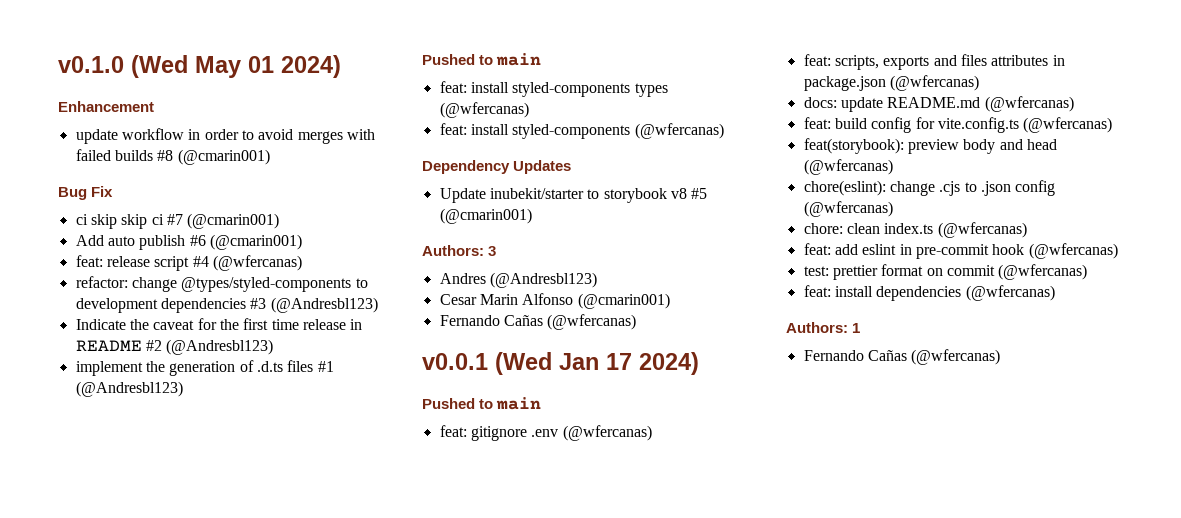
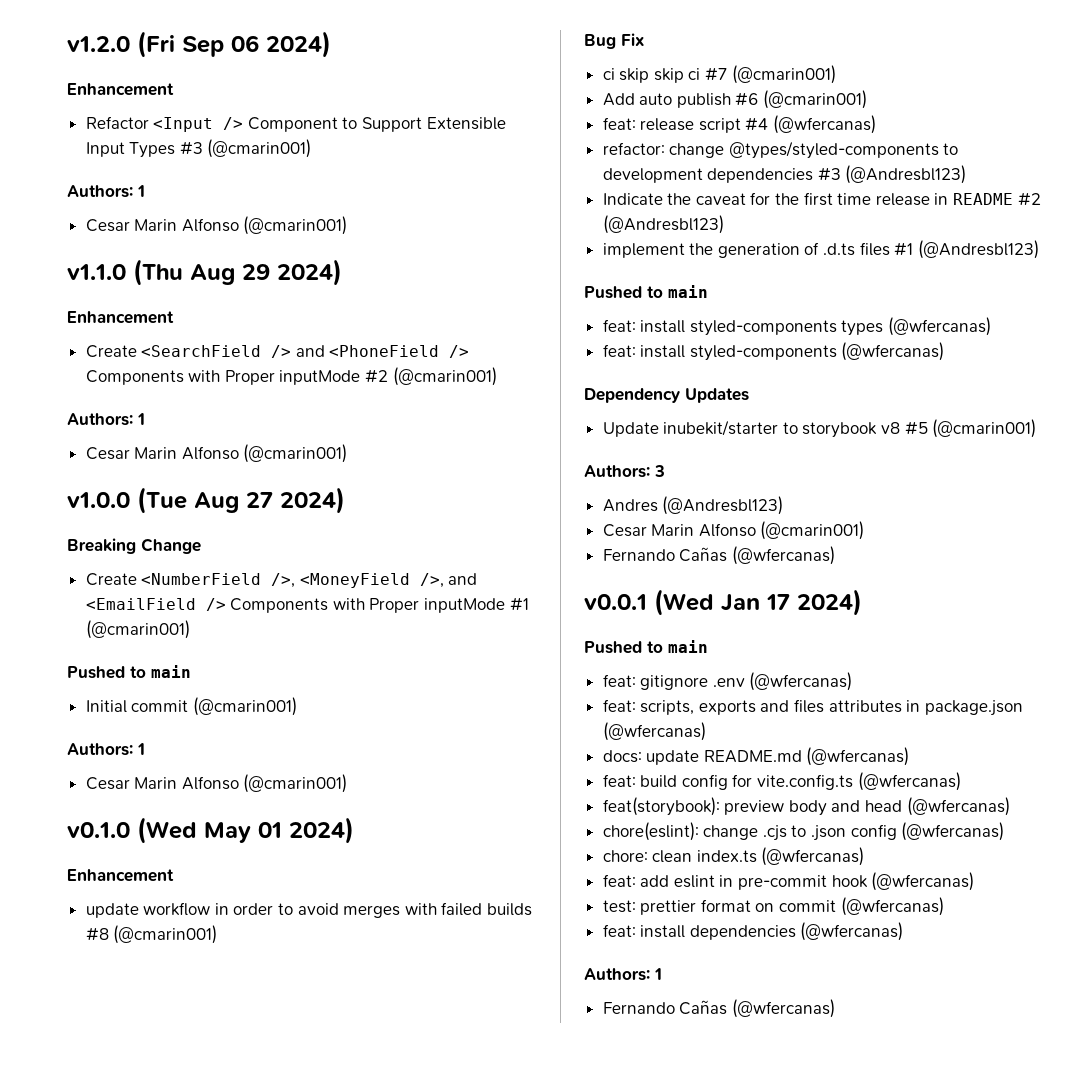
(58, 64) none -> [67,31,331,58] [67,83,174,96] [85,116,506,132] [85,139,312,158] [67,185,145,198] [85,216,348,235] [67,259,342,286] [67,311,174,324] [85,345,470,358] [85,367,497,386] [67,413,145,426] [85,444,348,463] [67,487,345,514] [67,538,201,554] [85,573,478,588] [85,597,529,613] [85,620,190,639] [67,665,191,679] [85,697,297,716] [67,743,145,756] [85,774,348,793] v1.2.0 (Fri Sep 06 2024) // Enhancement // Refactor <Input /> Component to Support Extensible Input Types #3 (@cmarin001) // Authors: 1 // Cesar Marin Alfonso (@cmarin001) // v1.1.0 (Thu Aug 29 2024) // Enhancement // Create <SearchField /> and <PhoneField /> Components with Proper inputMode #2 (@cmarin001) // Authors: 1 // Cesar Marin Alfonso (@cmarin001) // v1.0.0 (Tue Aug 27 2024) // Breaking Change // Create <NumberField />, <MoneyField />, and <EmailField /> Components with Proper inputMode #1 (@cmarin001) // Pushed to main // Initial commit (@cmarin001) // Authors: 1 // Cesar Marin Alfonso (@cmarin001) //

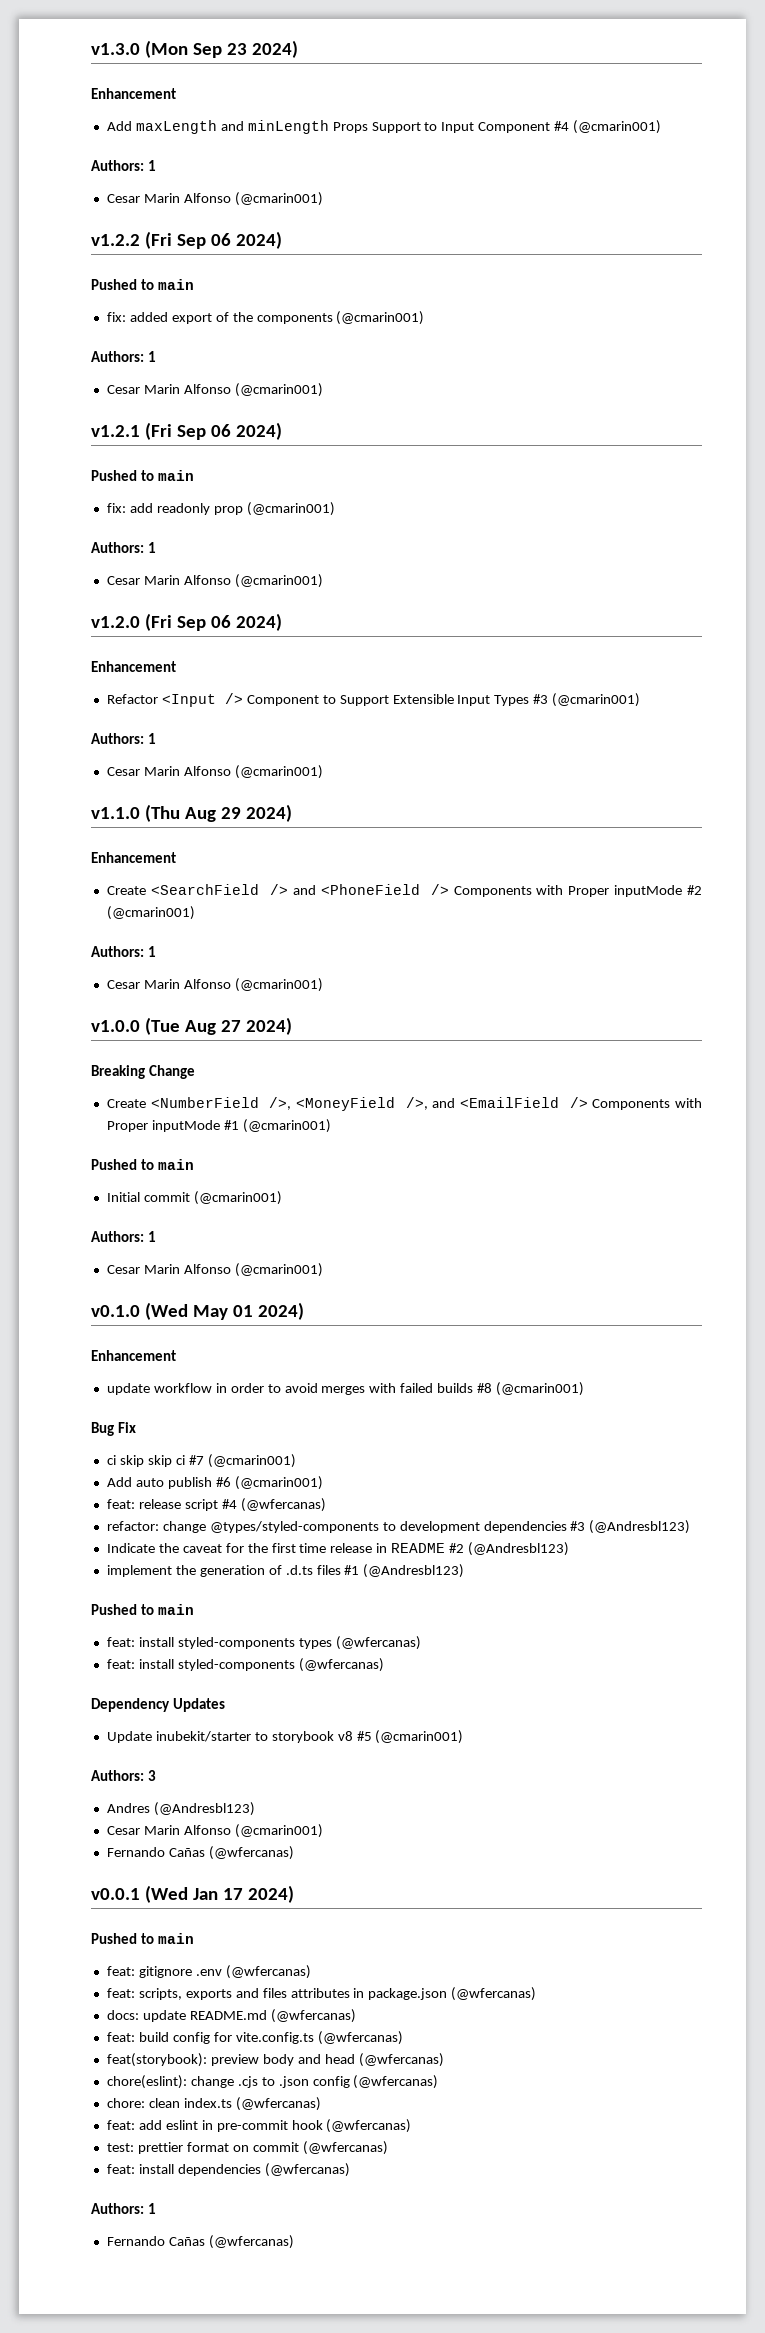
(67, 44) none -> [91,40,298,58] [91,88,176,99] [106,120,662,134] [91,160,156,171] [106,192,323,206] [91,231,282,249] [91,279,194,290] [106,311,425,325] [91,351,156,362] [106,383,323,397] [91,422,282,440] [91,470,194,481] [106,502,335,516] [91,542,156,553] [106,574,323,588] v1.3.0 (Mon Sep 23 2024) // Enhancement // Add maxLength and minLength Props Support to Input Component #4 (@cmarin001) // Authors: 1 // Cesar Marin Alfonso (@cmarin001) // v1.2.2 (Fri Sep 06 2024) // Pushed to main // fix: added export of the components (@cmarin001) // Authors: 1 // Cesar Marin Alfonso (@cmarin001) // v1.2.1 (Fri Sep 06 2024) // Pushed to main // fix: add readonly prop (@cmarin001) // Authors: 1 // Cesar Marin Alfonso (@cmarin001) //

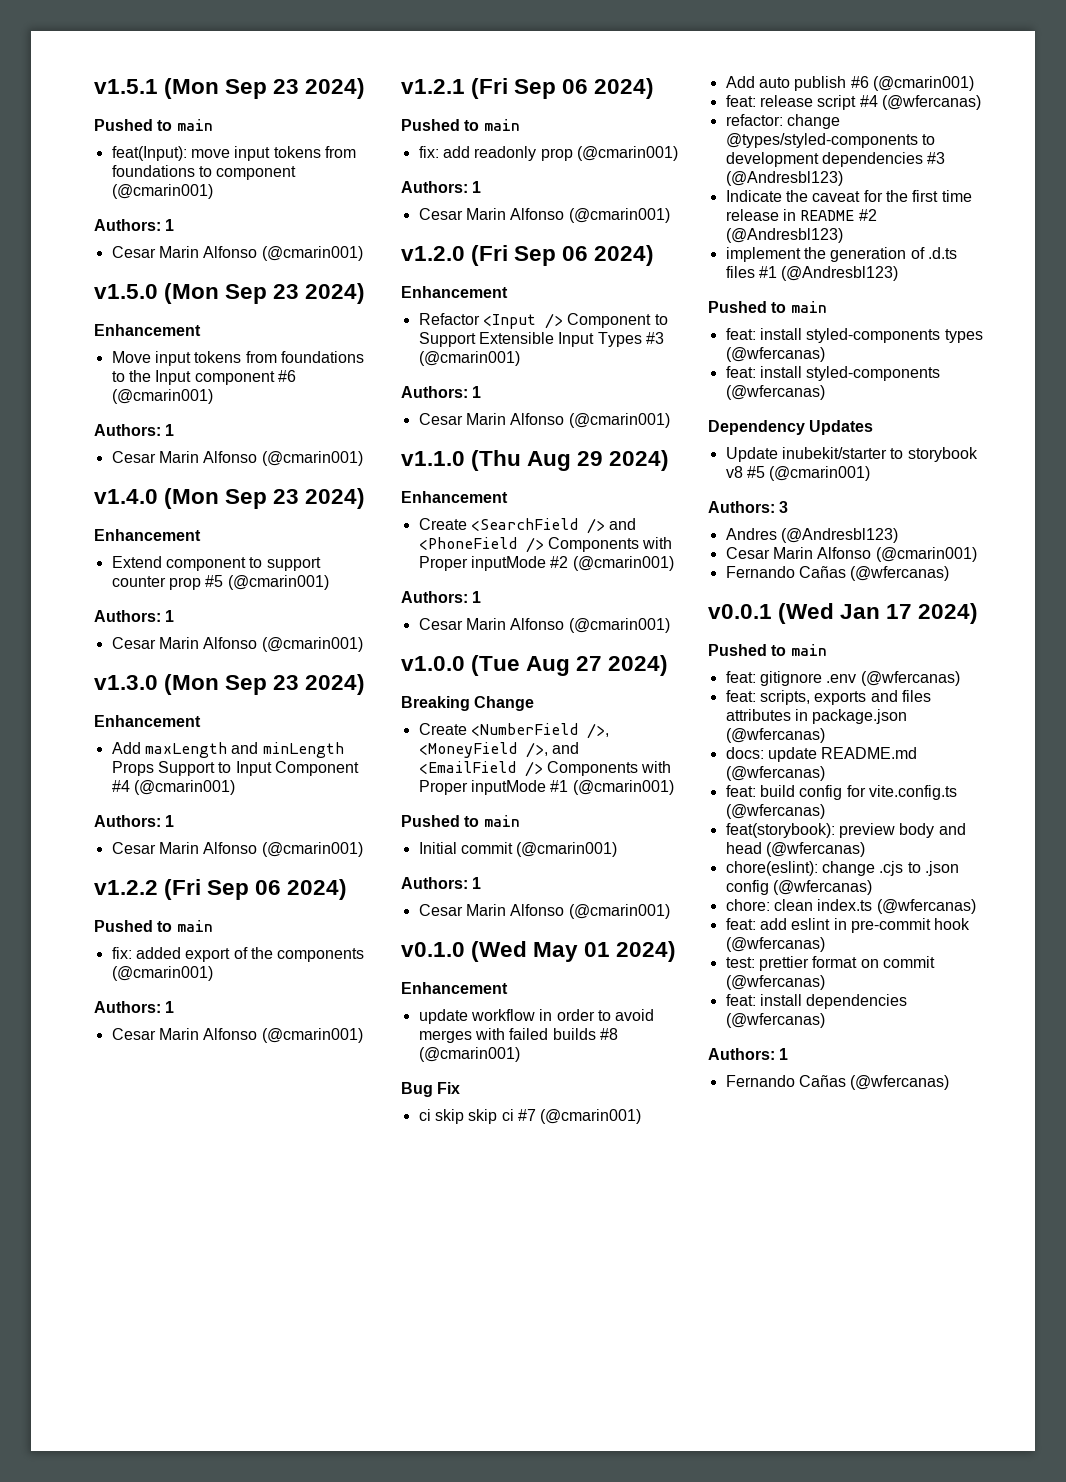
(91, 49) none -> [94,78,366,99] [94,119,213,131] [111,146,356,161] [111,165,297,180] [111,184,213,199] [94,219,175,231] [111,246,363,261] [94,283,366,304] [94,324,201,336] [111,351,364,366] [111,370,296,385] [111,389,213,404] [94,424,175,436] [111,451,363,466] [94,488,366,509] [94,529,201,541] [111,556,321,571] [111,575,329,590] [94,610,175,622] [111,637,363,652] v1.5.1 (Mon Sep 23 2024) // Pushed to main // feat(Input): move input tokens from foundations to component (@cmarin001) // Authors: 1 // Cesar Marin Alfonso (@cmarin001) // v1.5.0 (Mon Sep 23 2024) // Enhancement // Move input tokens from foundations to the Input component #6 (@cmarin001) // Authors: 1 // Cesar Marin Alfonso (@cmarin001) // v1.4.0 (Mon Sep 23 2024) // Enhancement // Extend component to support counter prop #5 (@cmarin001) // Authors: 1 // Cesar Marin Alfonso (@cmarin001) //

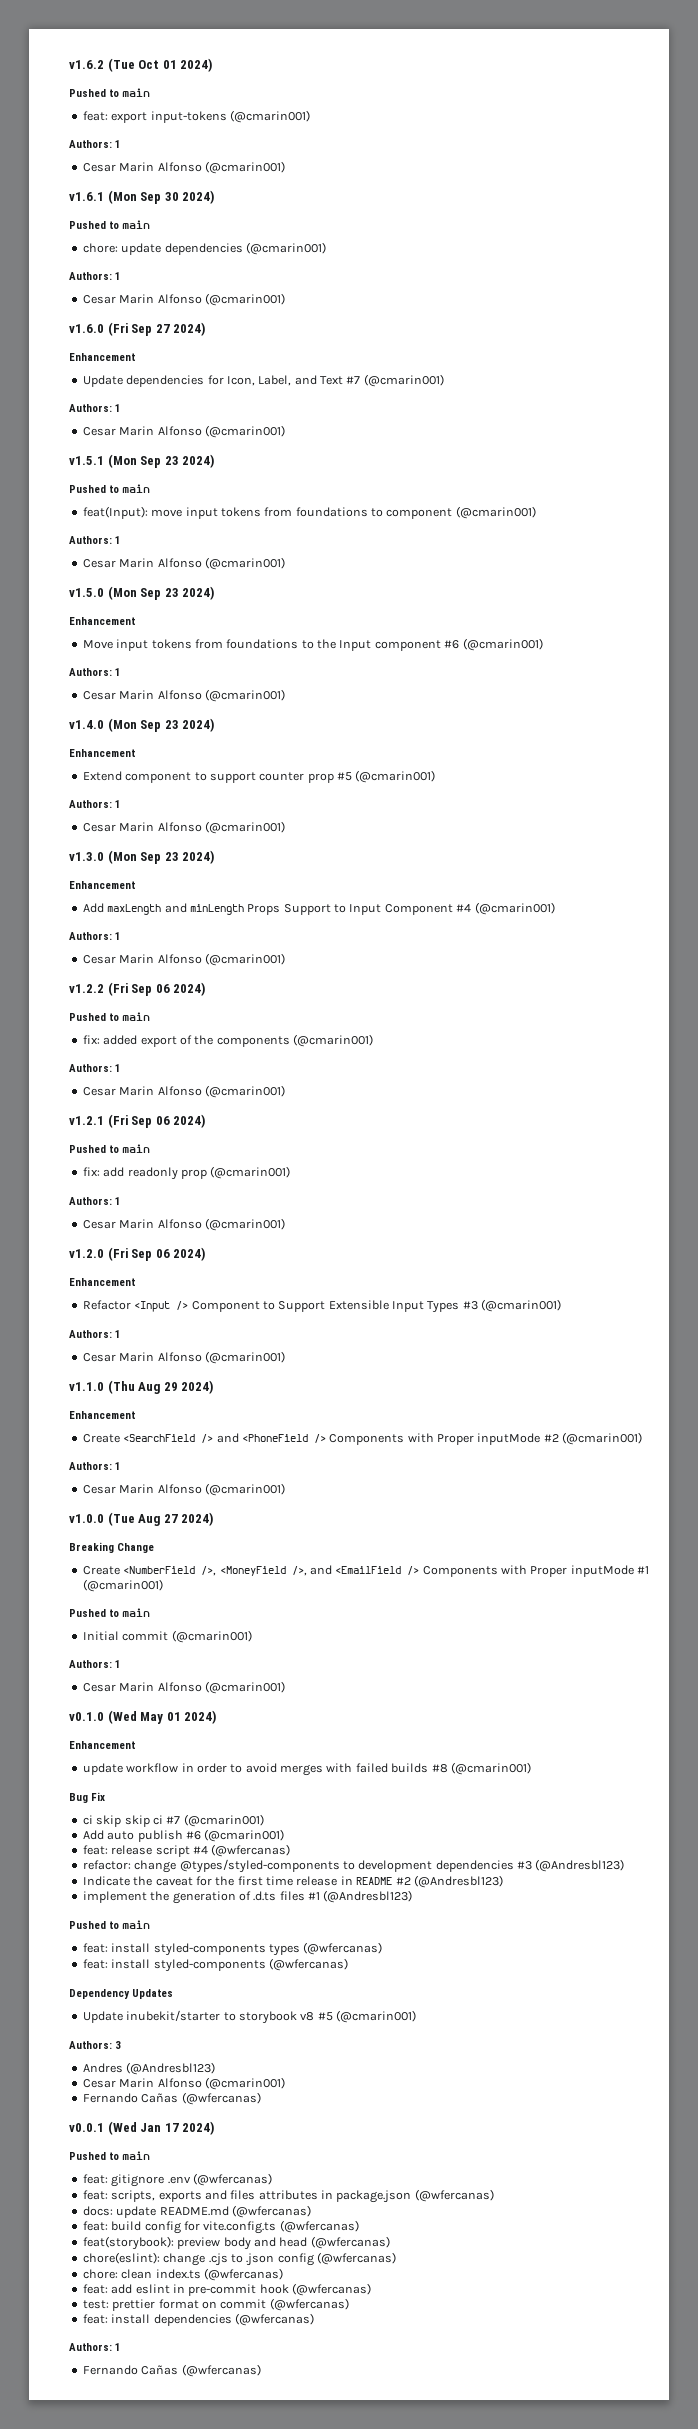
(94, 86) none -> [69,58,213,72] [69,88,150,97] [82,110,310,123] [69,140,121,148] [82,161,285,174] [69,190,215,204] [69,220,150,229] [82,242,326,255] [69,272,121,280] [82,293,285,306] [69,322,206,336] [69,353,136,361] [82,374,444,387] [69,404,121,412] [82,425,285,438] v1.6.2 (Tue Oct 01 2024) // Pushed to main // feat: export input-tokens (@cmarin001) // Authors: 1 // Cesar Marin Alfonso (@cmarin001) // v1.6.1 (Mon Sep 30 2024) // Pushed to main // chore: update dependencies (@cmarin001) // Authors: 1 // Cesar Marin Alfonso (@cmarin001) // v1.6.0 (Fri Sep 27 2024) // Enhancement // Update dependencies for Icon, Label, and Text #7 (@cmarin001) // Authors: 1 // Cesar Marin Alfonso (@cmarin001) //

